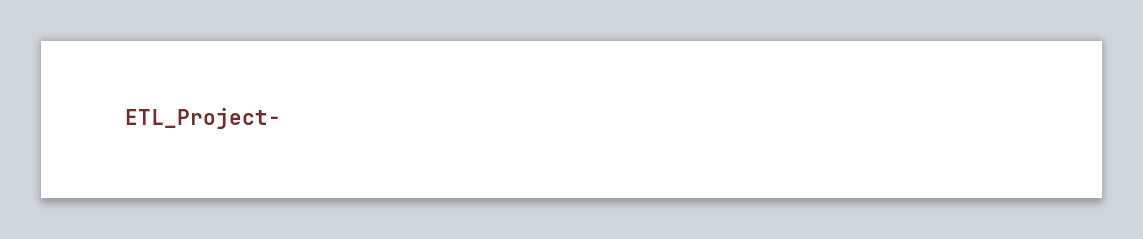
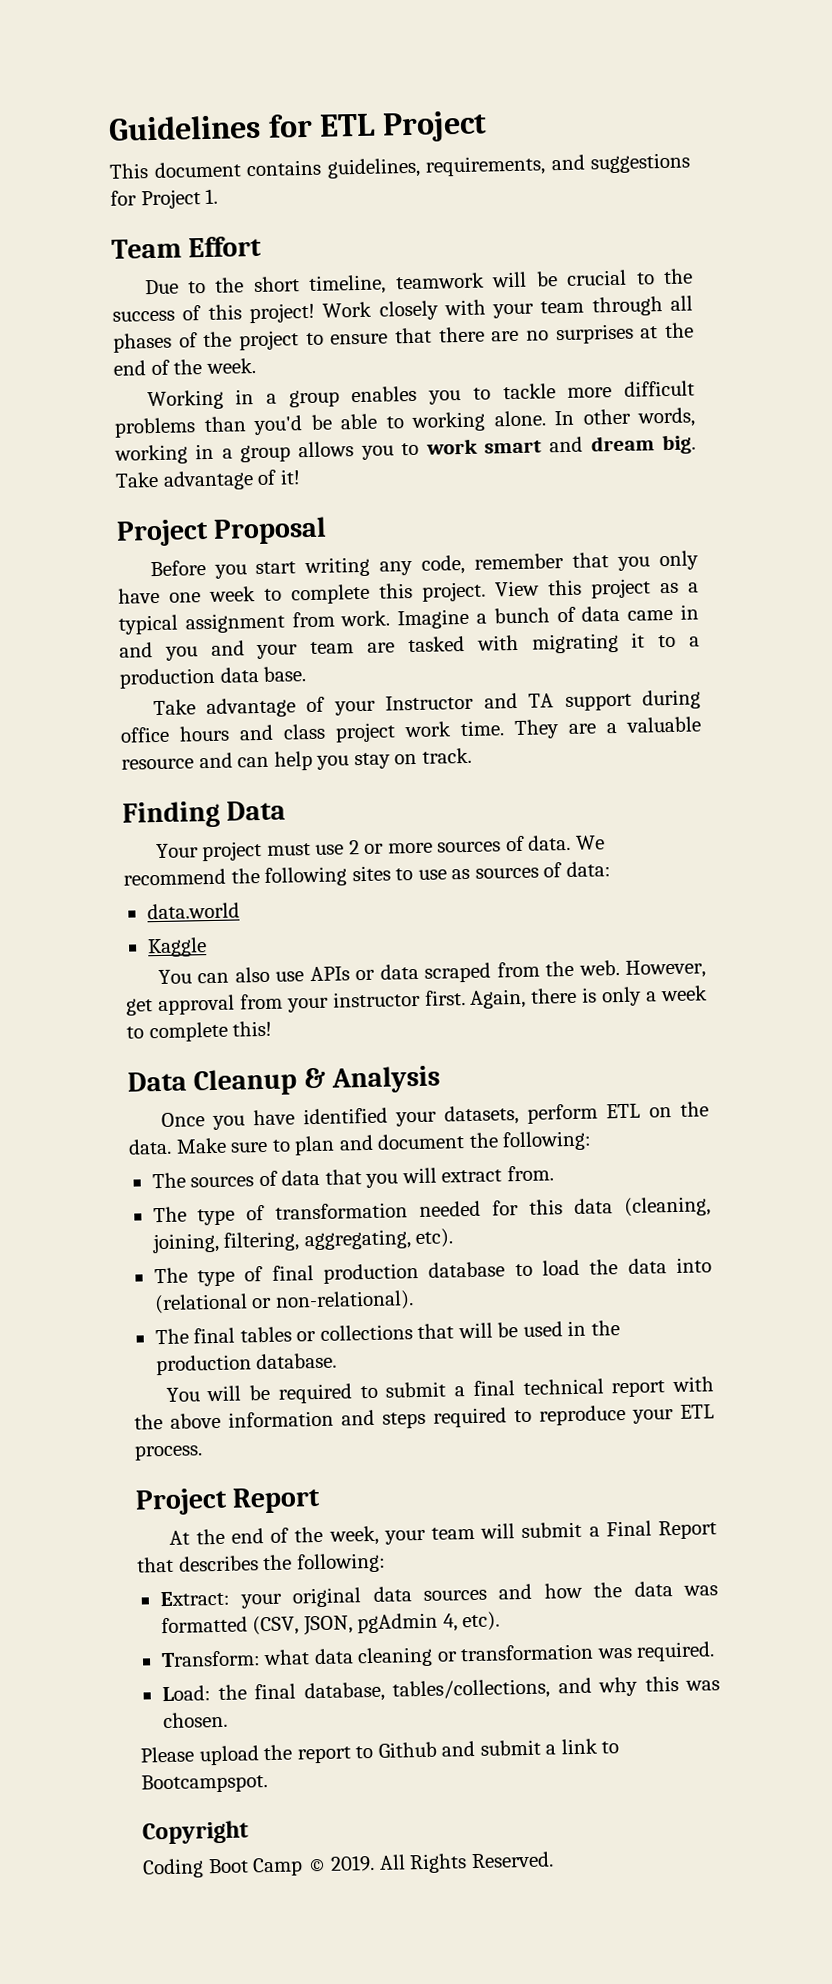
[125,108,281,129] ETL_Project- -> [108,110,487,143] [109,152,691,179] [110,188,219,210] [111,235,263,259] [144,268,694,295] [112,295,693,324] [113,322,694,353] [113,358,256,376] [146,380,696,411] [114,407,695,438] [114,434,697,465] [115,469,301,491] [116,516,328,547] [149,550,700,579] [118,578,699,605] [118,604,699,635] [119,632,701,661] [119,666,307,689] [152,689,702,719] [120,716,701,743] [121,747,472,771] [122,800,287,829] [155,834,605,862] [123,861,611,887] [146,902,240,920] [146,937,207,958] [157,959,706,985] [126,985,708,1016] [126,1020,273,1043] [127,1065,441,1097] [160,1101,709,1131] [128,1130,593,1156] [151,1165,554,1189] [152,1196,712,1226] [151,1228,454,1254] [153,1257,713,1287] [153,1290,414,1315] [154,1320,620,1345] [155,1352,338,1376] [165,1376,714,1404] [134,1404,715,1430] [134,1444,203,1461] [135,1486,322,1516] [168,1520,717,1546] [137,1552,386,1574] [159,1581,718,1609] [160,1611,501,1636] [160,1641,716,1668] [161,1676,721,1703] [162,1711,228,1729] [140,1738,620,1766] [141,1773,268,1794] [142,1820,249,1845] [142,1851,554,1879] Guidelines for ETL Project // This document contains guidelines, requirements, and suggestions for Project 1. // Team Effort // Due to the short timeline, teamwork will be crucial to the success of this project! Work closely with your team through all phases of the project to ensure that there are no surprises at the end of the week. // Working in a group enables you to tackle more difficult problems than you'd be able to working alone. In other words, working in a group allows you to work smart and dream big. Take advantage of it! // Project Proposal // Before you start writing any code, remember that you only have one week to complete this project. View this project as a typical assignment from work. Imagine a bunch of data came in and you and your team are tasked with migrating it to a production data base. // Take advantage of your Instructor and TA support during office hours and class project work time. They are a valuable resource and can help you stay on track. // Finding Data // Your project must use 2 or more sources of data. We recommend the following sites to use as sources of data: // data.world // Kaggle // You can also use APIs or data scraped from the web. However, get approval from your instructor first. Again, there is only a week to complete this! // Data Cleanup & Analysis // Once you have identified your datasets, perform ETL on the data. Make sure to plan and document the following: // The sources of data that you will extract from. // The type of transformation needed for this data (cleaning, joining, filtering, aggregating, etc). // The type of final production database to load the data into (relational or non-relational). // The final tables or collections that will be used in the production database. // You will be required to submit a final technical report with the above information and steps required to reproduce your ETL process. // Project Report // At the end of the week, your team will submit a Final Report that describes the following: // Extract: your original data sources and how the data was formatted (CSV, JSON, pgAdmin 4, etc). // Transform: what data cleaning or transformation was required. // Load: the final database, tables/collections, and why this was chosen. // Please upload the report to Github and submit a link to Bootcampspot. // Copyright // Coding Boot Camp © 2019. All Rights Reserved.

